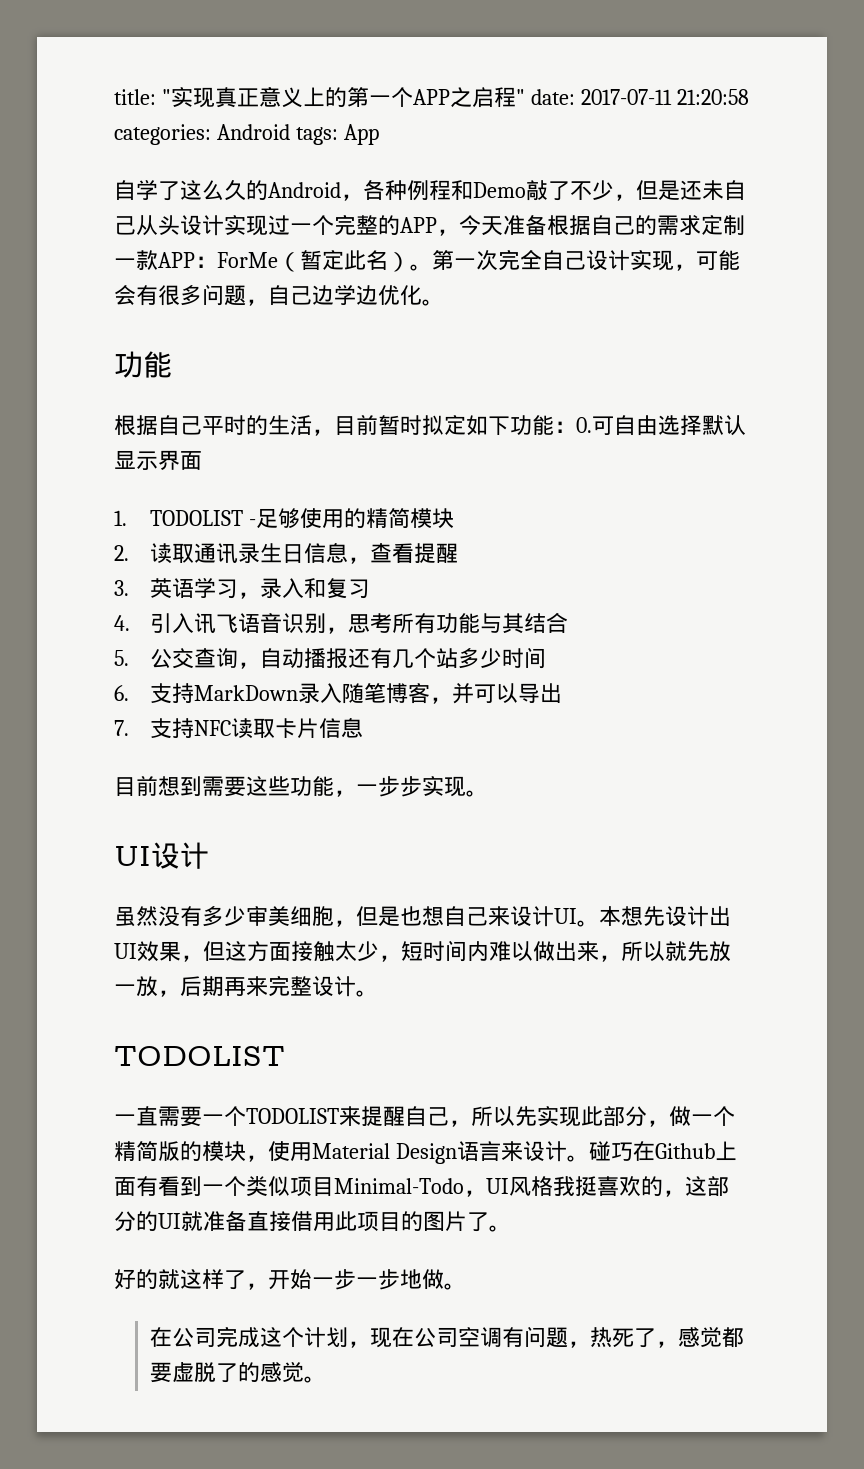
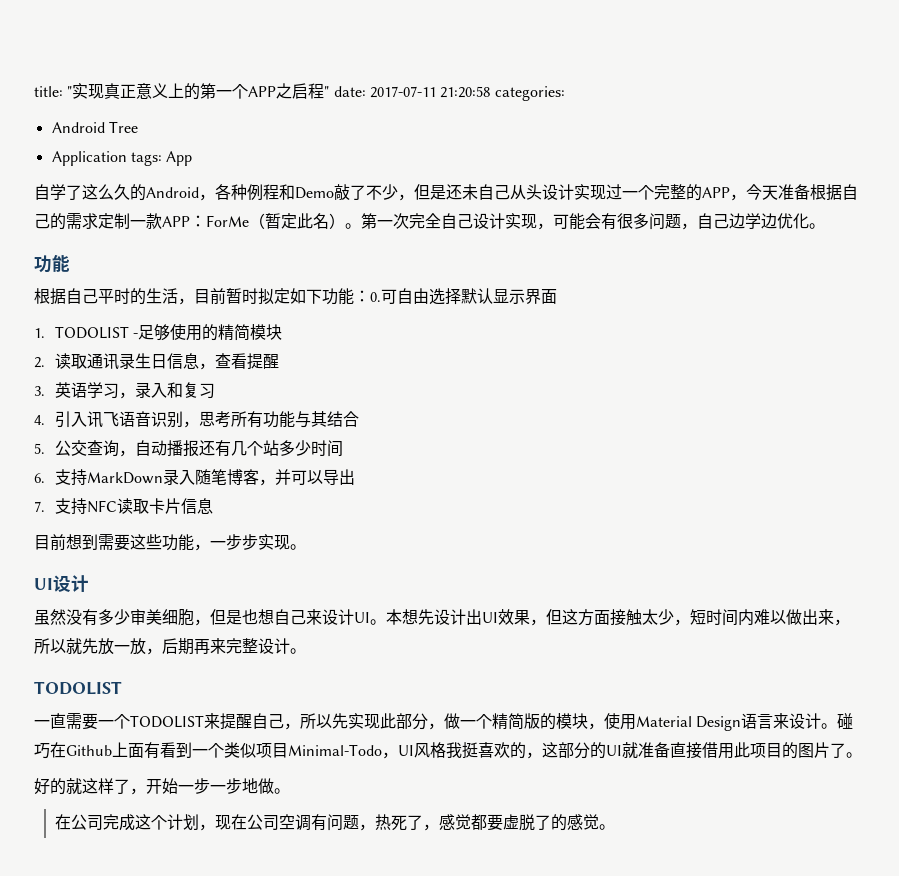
[216,124,290,140] Android -> [51,121,138,133] [51,151,127,166] // Android Tree // Application

